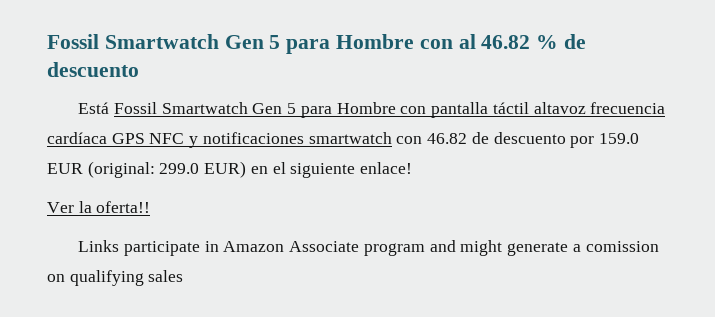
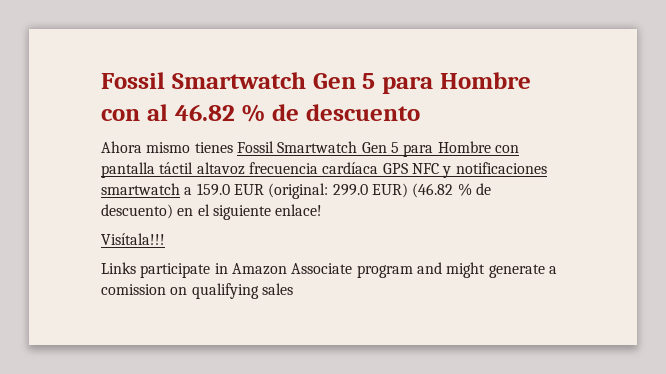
[78,102,110,114] Está -> [101,141,233,153] Ahora mismo tienes
[396,132,595,148] con 46.82 de descuento por -> [184,187,193,195] a
(247, 169) none -> [412,183,491,198] [101,204,173,219] (46.82 % de descuento)
[47,201,151,213] Ver la oferta!! -> [101,233,165,245] Visítala!!!

